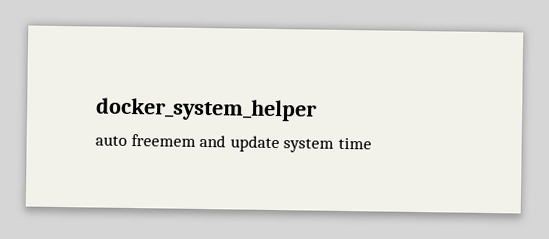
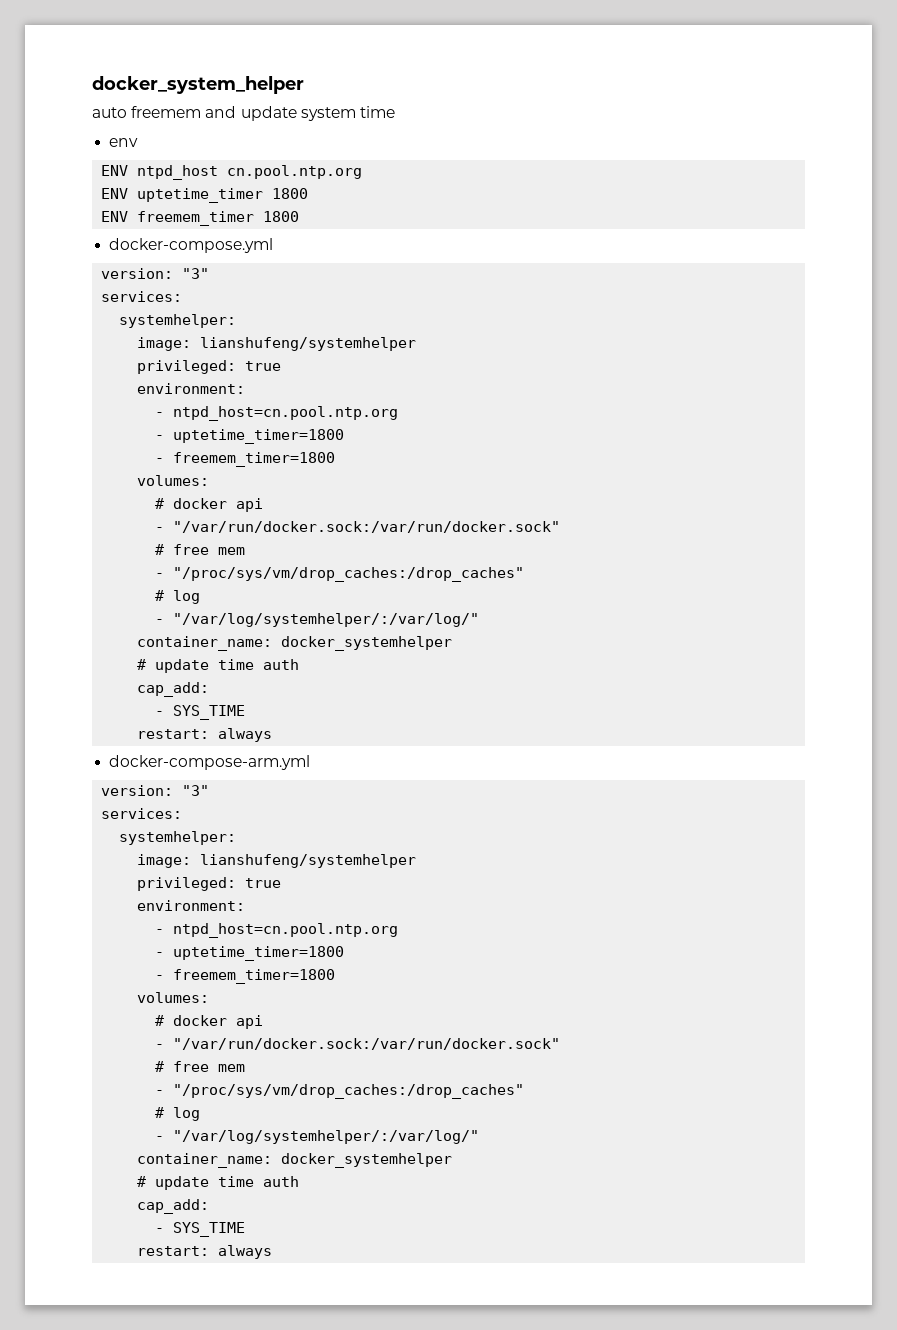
(372, 143) none -> [109,138,139,147] [101,165,363,180] [101,188,309,203] [101,211,300,226] [109,238,274,253] [101,268,210,279] [101,291,183,302] [119,314,237,328] [137,337,417,351] [137,360,282,374] [137,383,246,394] [155,406,399,421] [155,429,345,444] [155,452,336,467] [137,475,210,486] [155,498,264,512] [155,521,561,533] [155,544,246,555] [155,567,525,582] [155,590,201,604] [155,613,480,627] [137,636,453,651] [137,659,300,673] [137,682,210,697] [155,705,246,720] [137,728,273,742] [109,755,311,770] [101,785,210,796] [101,808,183,819] [119,831,237,845] [137,854,417,868] [137,877,282,891] [137,900,246,911] [155,923,399,938] [155,946,345,961] [155,969,336,984] [137,992,210,1003] [155,1015,264,1029] [155,1038,561,1050] [155,1061,246,1072] [155,1084,525,1099] [155,1107,201,1121] [155,1130,480,1144] [137,1153,453,1168] [137,1176,300,1190] [137,1199,210,1214] [155,1222,246,1237] [137,1245,273,1259] // env // ENV ntpd_host cn.pool.ntp.org // ENV uptetime_timer 1800 // ENV freemem_timer 1800 // docker-compose.yml // version: "3" // services: // systemhelper: // image: lianshufeng/systemhelper // privileged: true // environment: // - ntpd_host=cn.pool.ntp.org // - uptetime_timer=1800 // - freemem_timer=1800 // volumes: // # docker api // - "/var/run/docker.sock:/var/run/docker.sock" // # free mem // - "/proc/sys/vm/drop_caches:/drop_caches" // # log // - "/var/log/systemhelper/:/var/log/" // container_name: docker_systemhelper // # update time auth // cap_add: // - SYS_TIME // restart: always // docker-compose-arm.yml // version: "3" // services: // systemhelper: // image: lianshufeng/systemhelper // privileged: true // environment: // - ntpd_host=cn.pool.ntp.org // - uptetime_timer=1800 // - freemem_timer=1800 // volumes: // # docker api // - "/var/run/docker.sock:/var/run/docker.sock" // # free mem // - "/proc/sys/vm/drop_caches:/drop_caches" // # log // - "/var/log/systemhelper/:/var/log/" // container_name: docker_systemhelper // # update time auth // cap_add: // - SYS_TIME // restart: always

